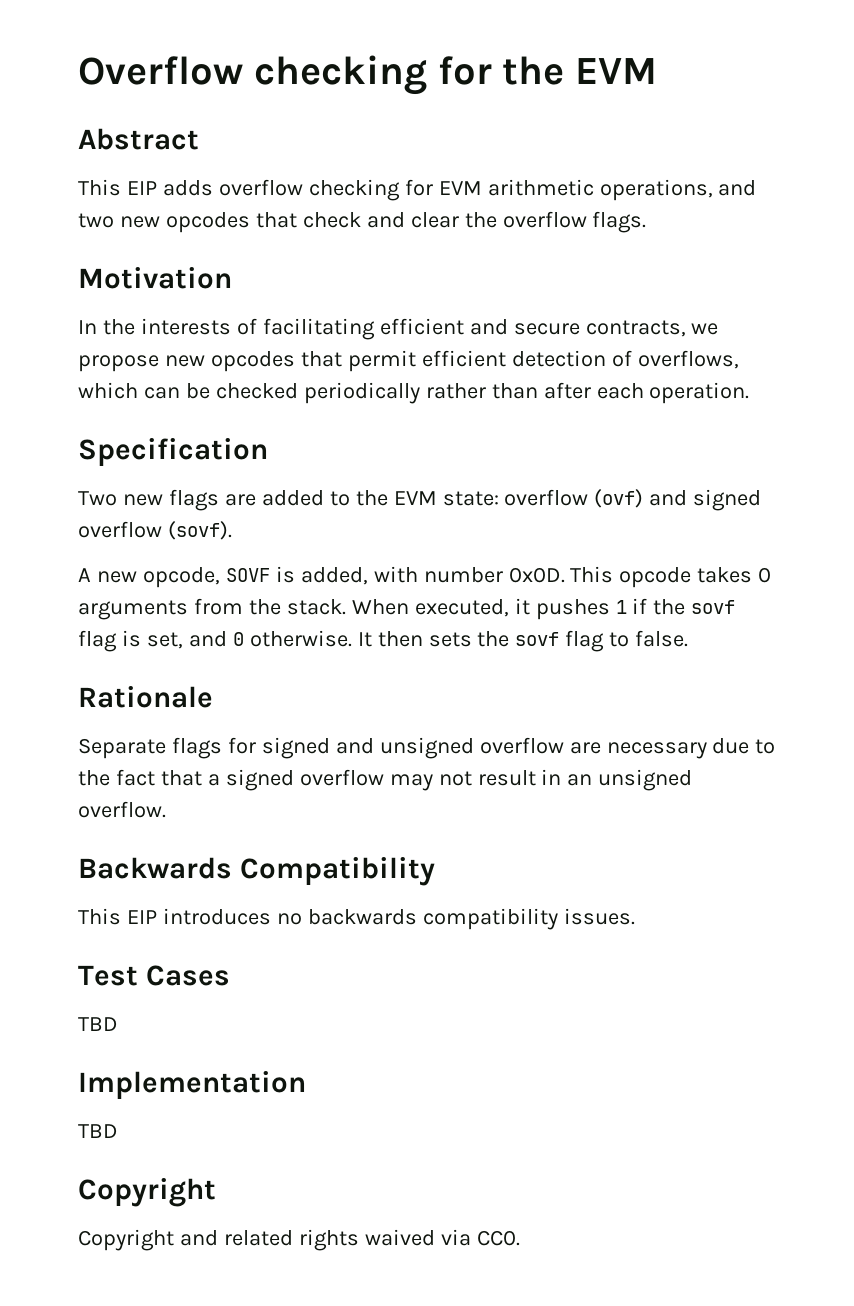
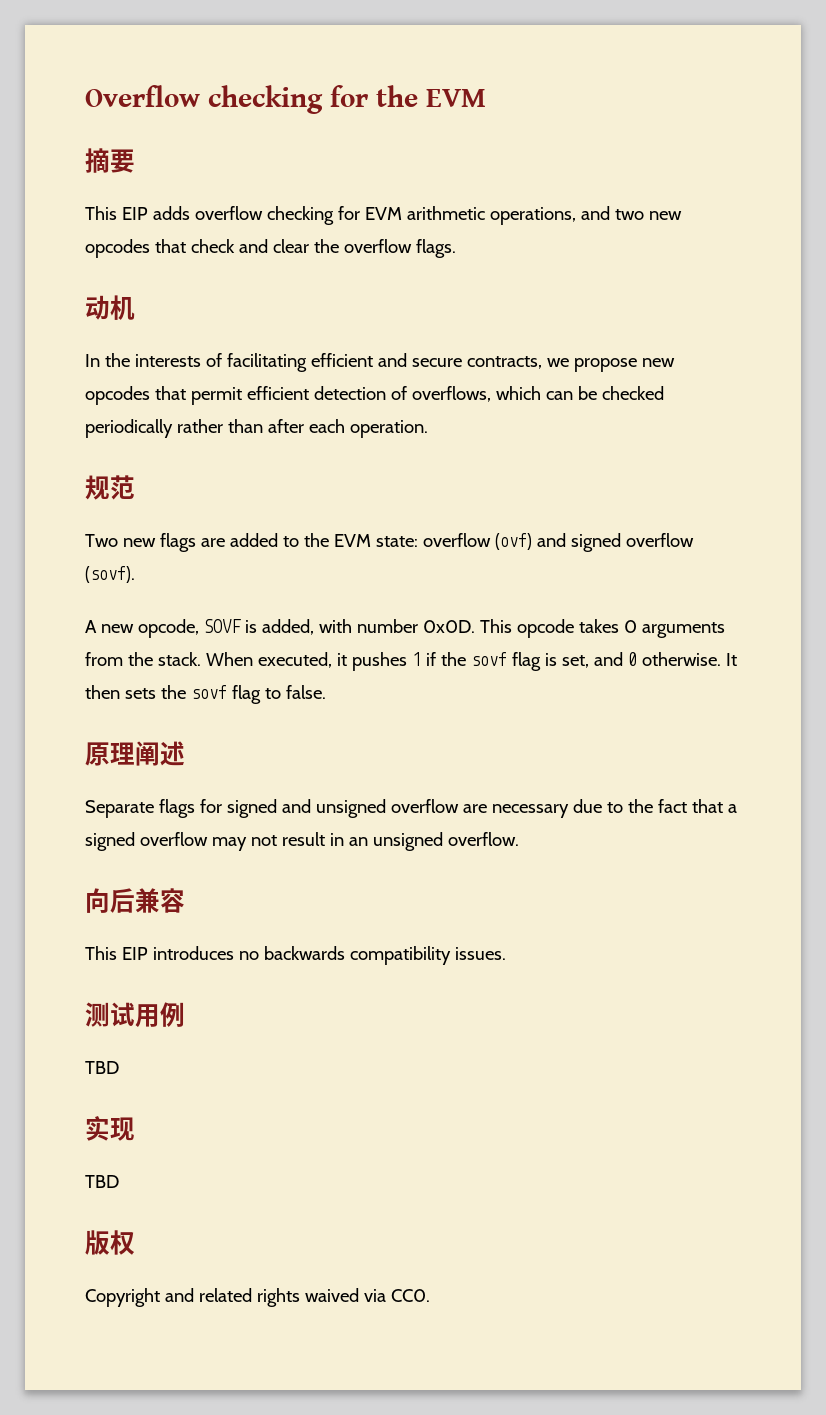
[78,128,199,150] Abstract -> [85,148,135,173] 摘要
[78,267,232,289] Motivation -> [85,295,135,320] 动机
[78,438,268,466] Specification -> [85,475,135,500] 规范
[78,686,213,708] Rationale -> [85,741,185,766] 原理阐述
[78,857,435,886] Backwards Compatibility -> [85,888,185,913] 向后兼容
[78,965,230,986] [78,1017,118,1031] [78,1071,306,1099] [78,1124,118,1138] [78,1178,216,1207] Test Cases // TBD // Implementation // TBD // Copyright -> [85,1002,185,1027] [85,1061,119,1074] [85,1116,135,1141] [85,1175,119,1188] [85,1230,135,1255] 测试用例 // TBD // 实现 // TBD // 版权

